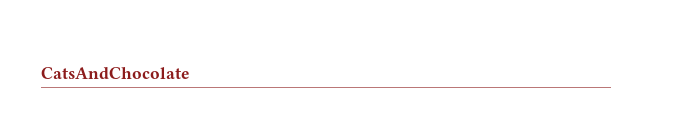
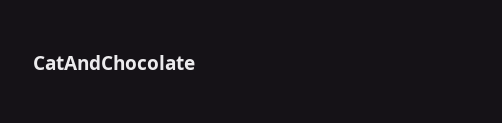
[41,67,190,79] CatsAndChocolate -> [33,55,195,70] CatAndChocolate

